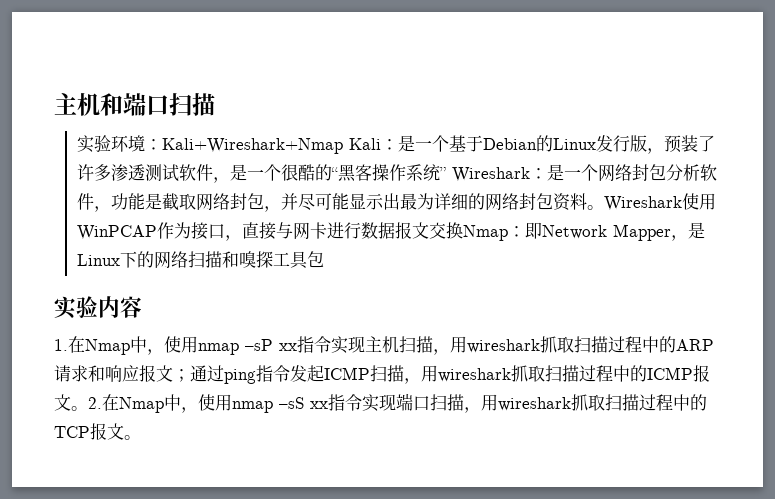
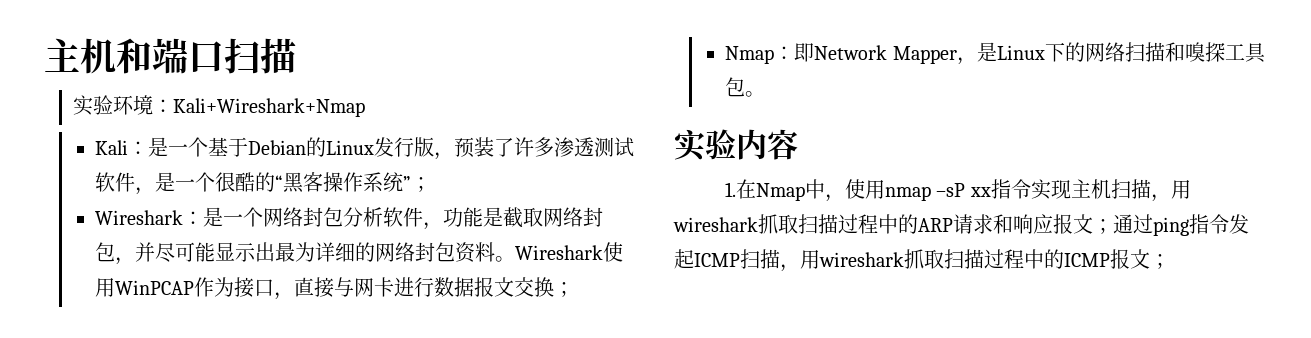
(343, 146) none -> (366, 107) //
(446, 173) none -> [411,177,432,192] ； //
(463, 230) none -> [554,282,575,297] ； //
(324, 259) none -> [745,91,766,97] 。
[71,393,707,413] [54,423,141,440] 。2.在Nmap中，使用nmap –sS xx指令实现端口扫描，用wireshark抓取扫描过程中的TCP报文。 -> [1150,254,1170,269] ；

